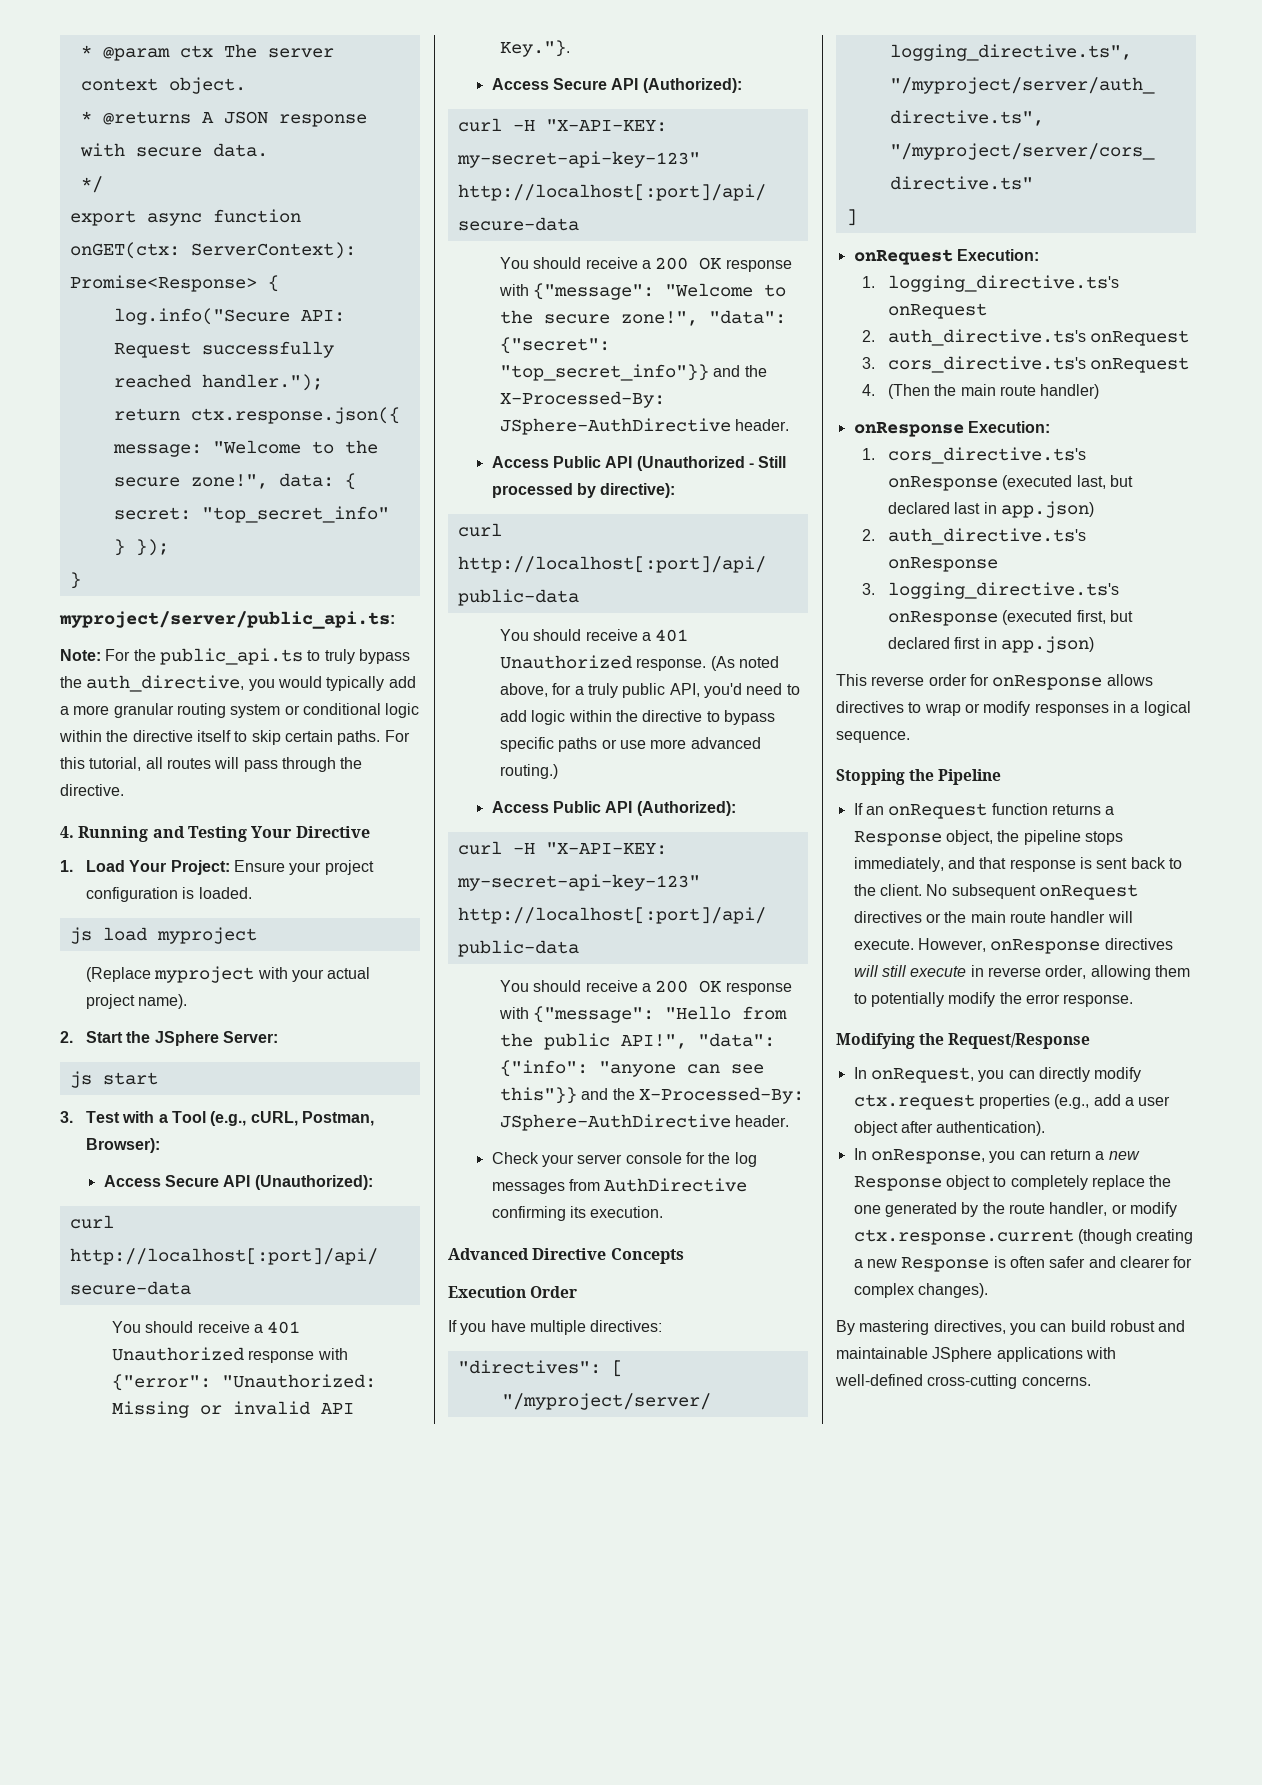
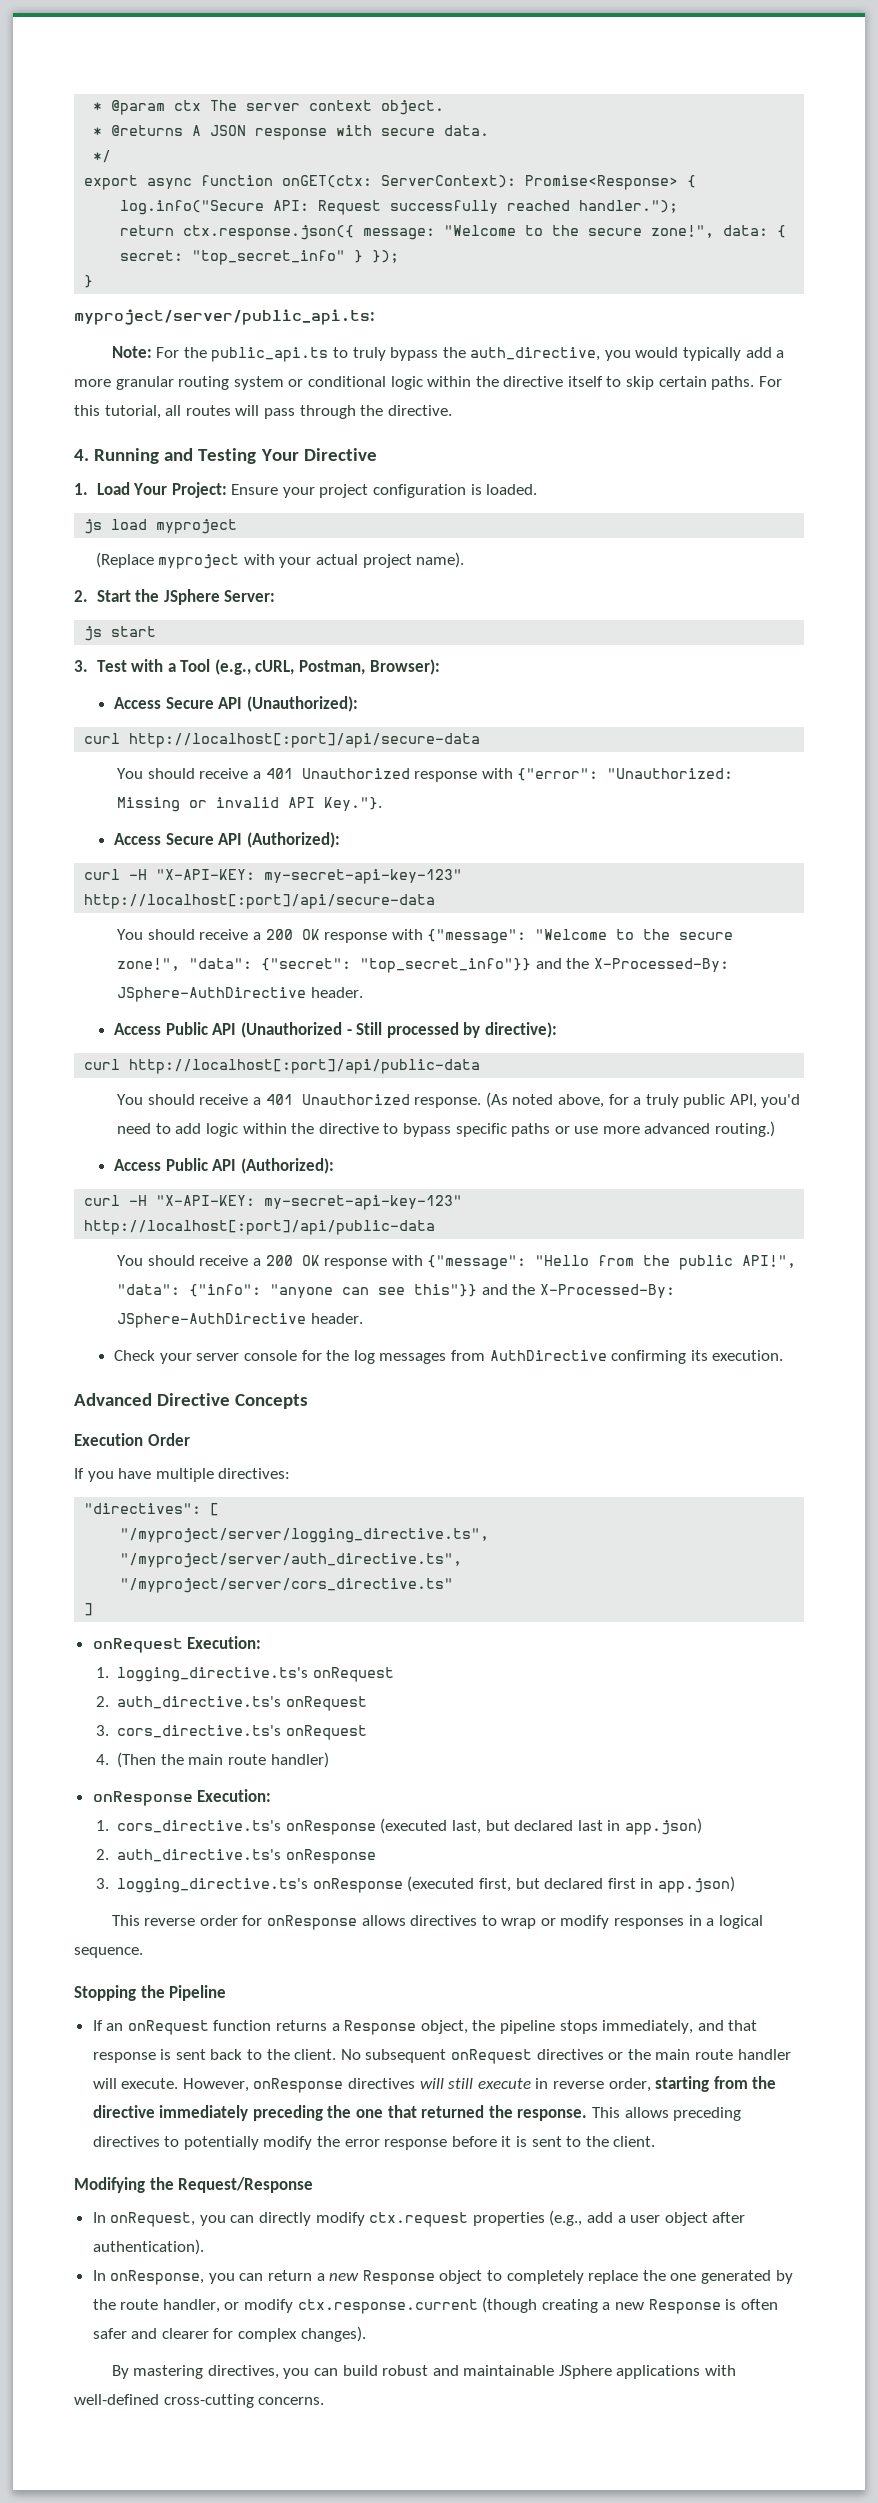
[1090,965,1190,980] allowing them -> [655,2076,777,2092] [92,2105,742,2121] [92,2136,160,2147] starting from the directive immediately preceding the one that returned the response. This allows preceding directives
[1063,994,1134,1007] response. -> [384,2136,656,2150] response before it is sent to the client.

